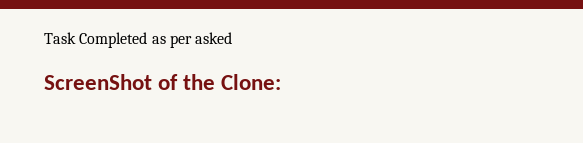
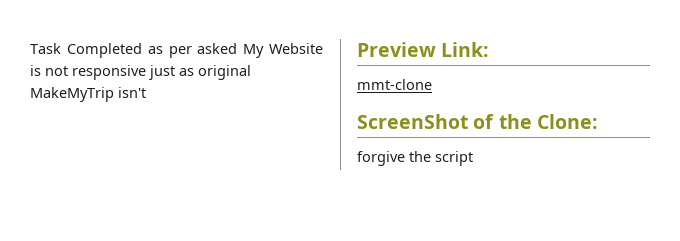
(233, 38) none -> [243,43,324,58] [30,65,251,80] [30,87,146,102] [357,42,490,57] [357,79,432,90] My Website is not responsive just as original MakeMyTrip isn't // Preview Link: // mmt-clone
(282, 82) none -> [357,151,473,166] // forgive the script

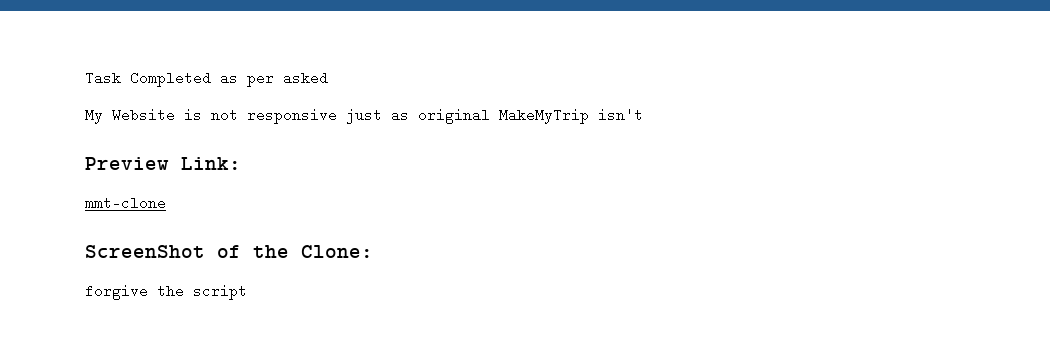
(238, 48) none -> (328, 78) //

